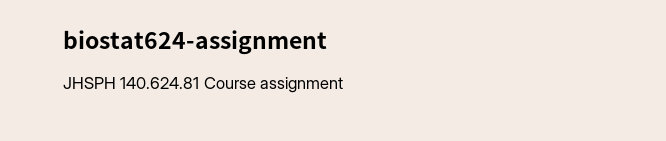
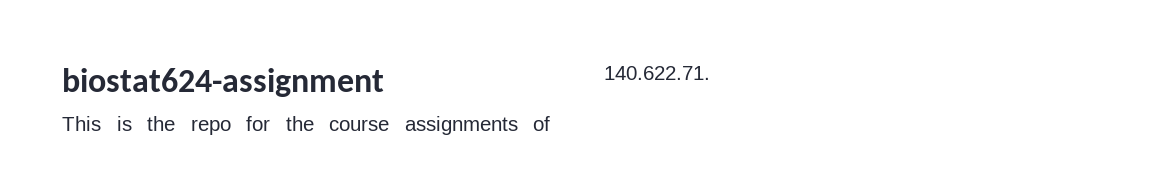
[63,77,344,93] JHSPH 140.624.81 Course assignment -> [62,116,550,135] [604,66,710,80] This is the repo for the course assignments of 140.622.71.

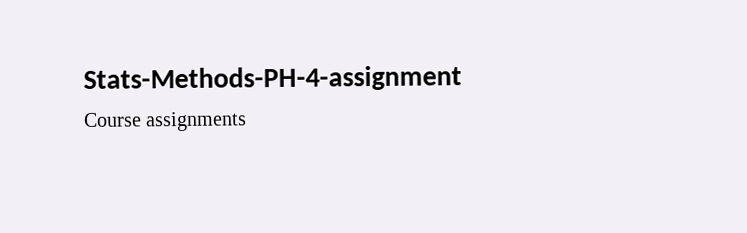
[62,68,384,97] [62,116,550,135] [604,66,710,80] biostat624-assignment // This is the repo for the course assignments of 140.622.71. -> [83,65,462,94] [83,111,248,132] Stats-Methods-PH-4-assignment // Course assignments

